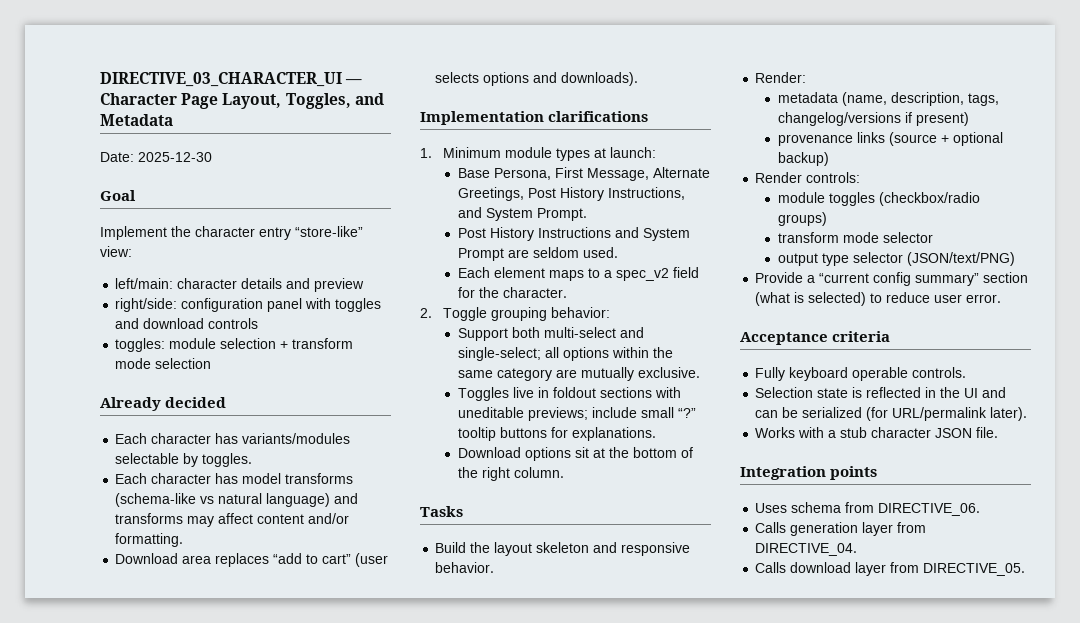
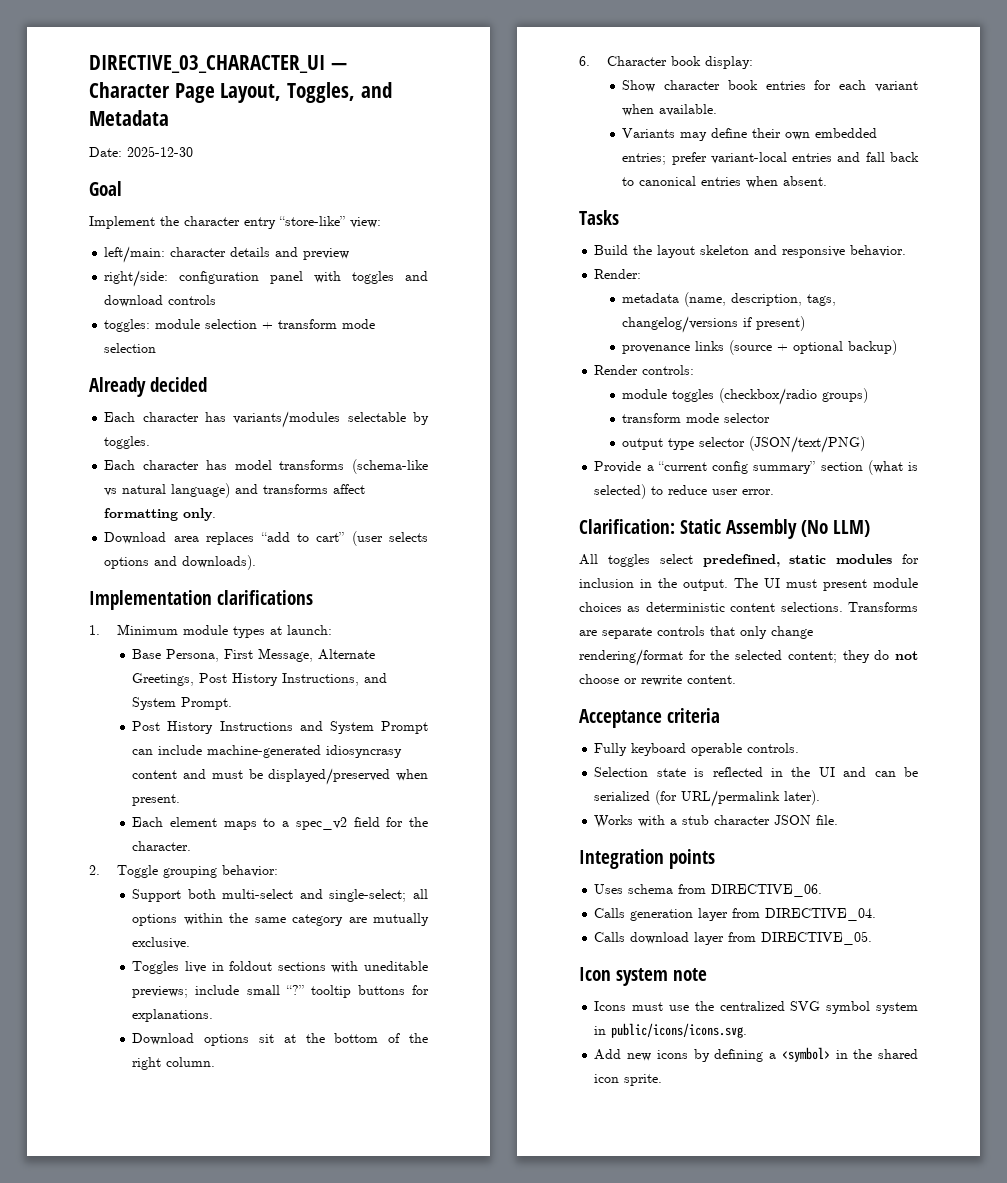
[187,513,350,527] [115,533,184,547] may affect content and/or formatting. -> [333,484,366,494] [104,508,217,521] affect formatting only.
[507,247,618,258] are seldom used. -> [132,745,403,758] [132,768,428,785] [132,794,181,806] can include machine-generated idiosyncrasy content and must be displayed/preserved when present.
(564, 472) none -> [579,56,753,69] [622,80,918,92] [622,104,718,116] [622,128,878,141] [622,152,919,165] [622,176,828,188] // 6. Character book display: // Show character book entries for each variant when available. // Variants may define their own embedded entries; prefer variant-local entries and fall back to canonical entries when absent.
(1002, 298) none -> [579,519,870,539] [579,554,919,567] [579,578,918,591] [579,602,918,612] [579,626,813,639] [579,649,918,666] [579,674,736,686] // Clarification: Static Assembly (No LLM) // All toggles select predefined, static modules for inclusion in the output. The UI must present module choices as deterministic content selections. Transforms are separate controls that only change rendering/format for the selected content; they do not choose or rewrite content.
(1026, 569) none -> [579,967,707,986] [594,1001,918,1014] [594,1023,748,1038] [594,1047,919,1062] [594,1074,663,1086] // Icon system note // Icons must use the centralized SVG symbol system in public/icons/icons.svg. // Add new icons by defining a <symbol> in the shared icon sprite.

